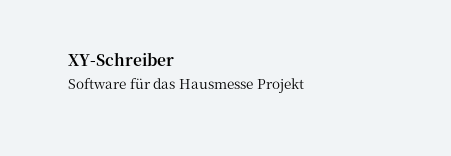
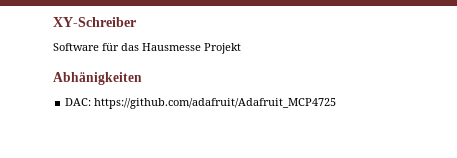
(304, 85) none -> [53,72,142,85] [65,98,337,109] // Abhänigkeiten // DAC: https://github.com/adafruit/Adafruit_MCP4725

